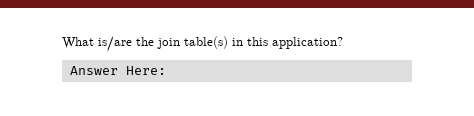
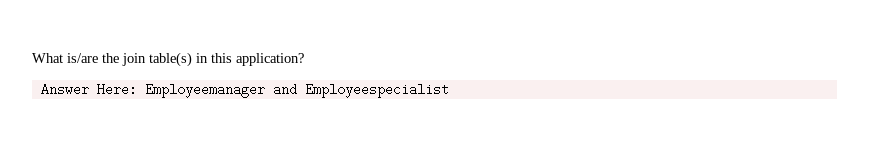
(166, 70) none -> [144,83,449,98] Employeemanager and Employeespecialist

